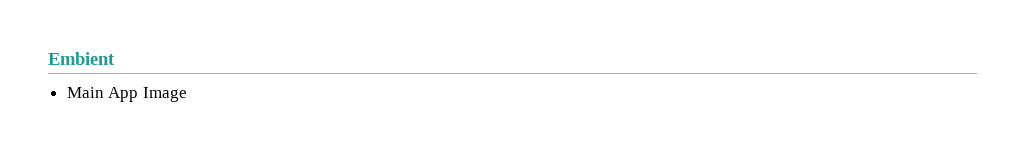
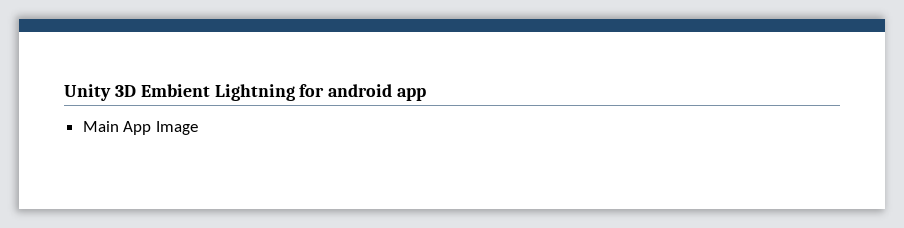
(48, 58) none -> [64,84,136,101] Unity 3D
(115, 58) none -> [214,84,427,101] Lightning for android app

